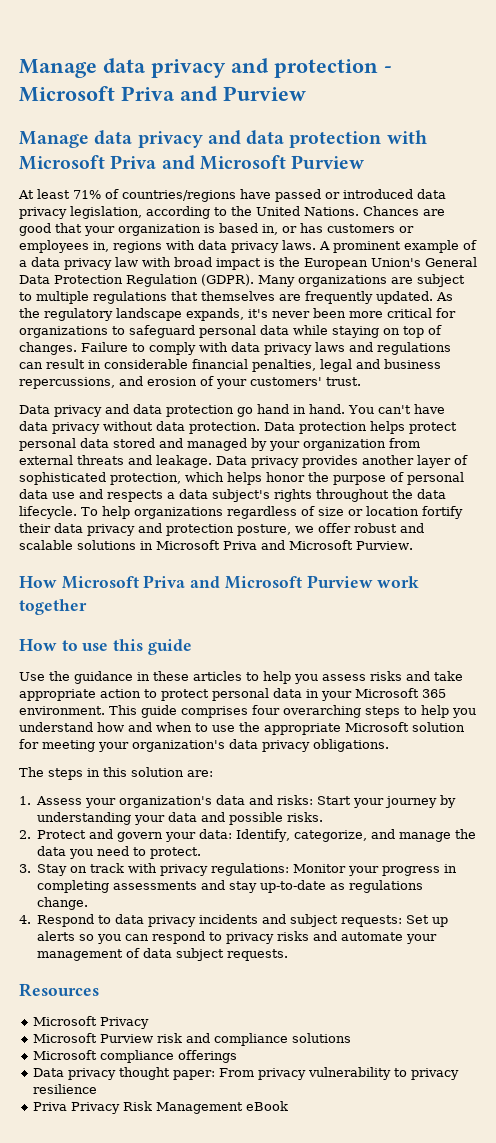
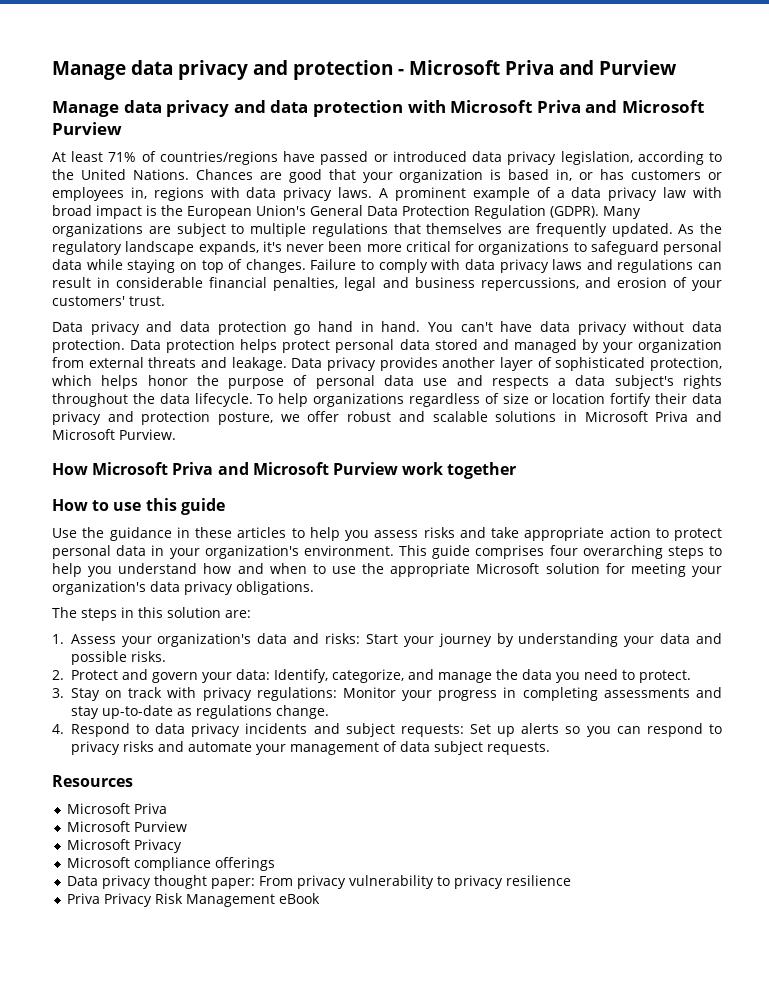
[355,688,446,698] Microsoft 365 -> [204,545,299,559] organization's
[99,1017,149,1029] [32,1033,351,1046] Privacy // Microsoft Purview risk and compliance solutions -> [133,803,167,814] [66,821,187,832] [66,839,182,853] Priva // Microsoft Purview // Microsoft Privacy

